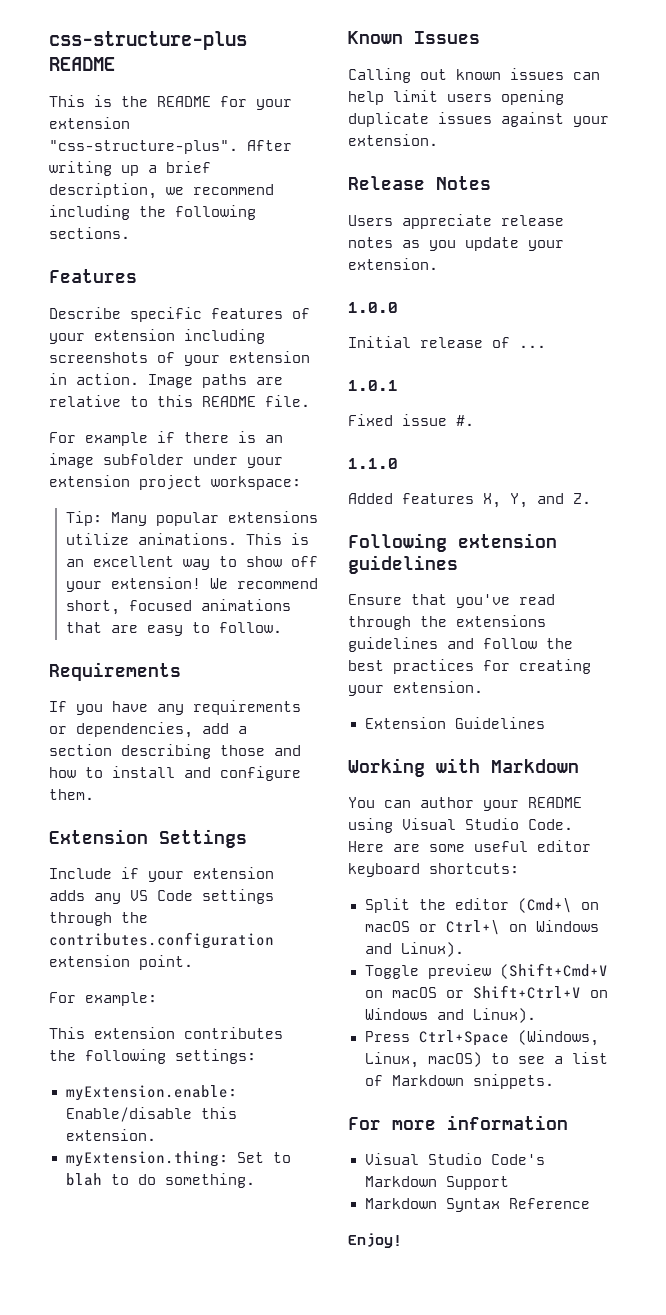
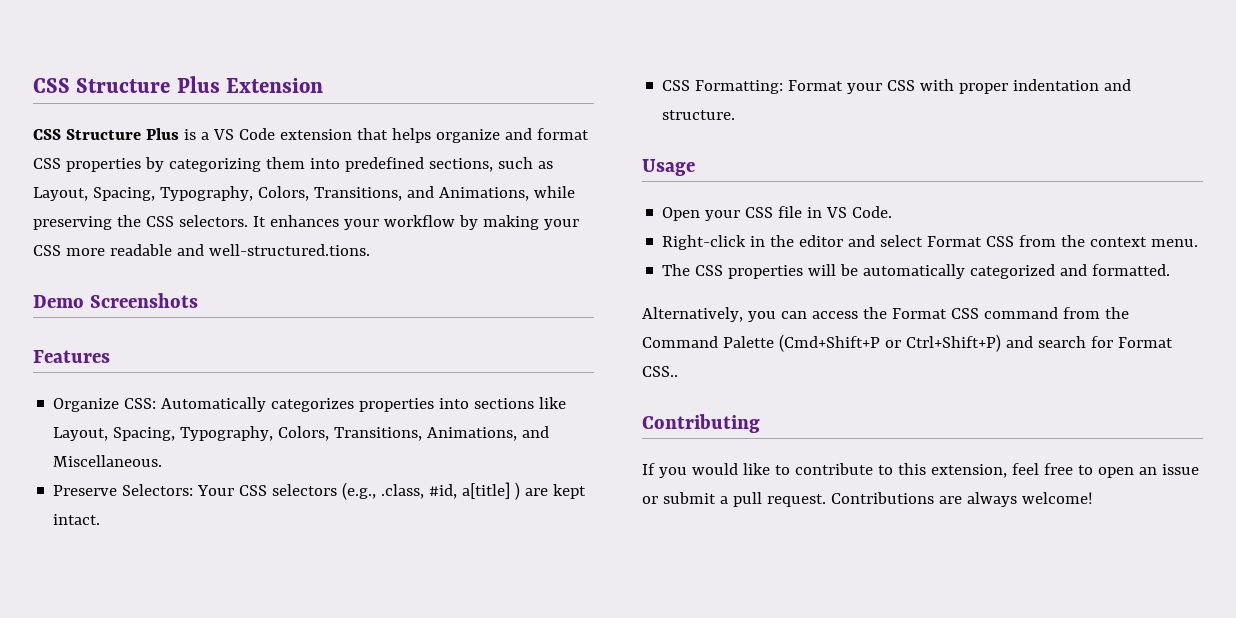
[49,31,247,50] [49,57,115,71] [49,95,292,110] [49,117,130,129] [49,140,292,154] [49,161,211,176] [49,183,274,199] [49,205,256,220] [49,227,130,239] [49,269,137,283] [49,307,310,322] [49,329,265,344] [49,351,310,366] [49,373,283,388] [49,395,310,407] [49,431,283,446] [49,453,283,468] [49,475,301,490] [65,511,318,526] [65,533,309,545] [65,556,318,570] [65,577,318,592] [65,599,291,615] [65,622,282,636] [49,662,181,681] [49,700,301,715] [49,722,247,738] [49,744,301,759] [49,766,301,781] [49,789,94,800] [49,829,247,848] [49,867,274,882] [49,889,274,904] [49,912,148,926] [49,932,274,949] [49,955,193,970] [49,992,157,1006] [49,1027,283,1039] [49,1049,256,1064] [65,1085,237,1101] [65,1107,237,1122] [65,1129,156,1141] [65,1151,291,1167] [65,1173,255,1188] [348,31,480,44] [348,68,600,83] [348,90,564,105] [348,112,609,127] [348,134,438,146] [348,176,491,190] [348,214,564,229] [348,237,564,251] [348,258,438,270] [348,302,398,313] [348,336,546,348] [348,380,398,391] [348,414,474,426] [348,458,398,469] [348,493,591,508] [348,533,557,552] [348,555,458,574] [348,594,555,608] [348,615,546,630] [348,637,573,652] [348,659,591,674] [348,681,483,696] [364,717,545,729] [348,758,579,777] [348,797,582,811] [348,818,573,833] [348,840,591,852] [348,863,519,877] [364,898,599,913] [364,920,599,935] [364,942,464,957] [364,963,608,979] [364,985,608,999] [364,1008,536,1023] [364,1030,599,1046] [364,1052,608,1068] [364,1074,554,1089] [348,1115,568,1130] [364,1153,545,1165] [364,1176,509,1190] [364,1198,590,1212] [348,1233,402,1248] css-structure-plus README // This is the README for your extension "css-structure-plus". After writing up a brief description, we recommend including the following sections. // Features // Describe specific features of your extension including screenshots of your extension in action. Image paths are relative to this README file. // For example if there is an image subfolder under your extension project workspace: // Tip: Many popular extensions utilize animations. This is an excellent way to show off your extension! We recommend short, focused animations that are easy to follow. // Requirements // If you have any requirements or dependencies, add a section describing those and how to install and configure them. // Extension Settings // Include if your extension adds any VS Code settings through the contributes.configuration extension point. // For example: // This extension contributes the following settings: // myExtension.enable: Enable/disable this extension. // myExtension.thing: Set to blah to do something. // Known Issues // Calling out known issues can help limit users opening duplicate issues against your extension. // Release Notes // Users appreciate release notes as you update your extension. // 1.0.0 // Initial release of ... // 1.0.1 // Fixed issue #. // 1.1.0 // Added features X, Y, and Z. // Following extension guidelines // Ensure that you've read through the extensions guidelines and follow the best practices for creating your extension. // Extension Guidelines // Working with Markdown // You can author your README using Visual Studio Code. Here are some useful editor keyboard shortcuts: // Split the editor (Cmd+\ on macOS or Ctrl+\ on Windows and Linux). // Toggle preview (Shift+Cmd+V on macOS or Shift+Ctrl+V on Windows and Linux). // Press Ctrl+Space (Windows, Linux, macOS) to see a list of Markdown snippets. // For more information // Visual Studio Code's Markdown Support // Markdown Syntax Reference // Enjoy! -> [33,76,324,93] [33,128,589,143] [33,157,553,172] [33,186,575,201] [33,215,579,230] [33,244,370,256] [33,293,198,308] [33,350,110,363] [53,397,567,412] [53,426,550,441] [53,455,163,467] [53,482,587,500] [53,514,101,525] [662,79,1132,94] [662,110,736,120] [642,159,695,176] [662,206,893,221] [662,235,1199,250] [662,264,1171,279] [642,307,1129,322] [642,334,1173,352] [642,366,678,377] [642,414,760,433] [642,463,1199,478] [642,492,1093,507] CSS Structure Plus Extension // CSS Structure Plus is a VS Code extension that helps organize and format CSS properties by categorizing them into predefined sections, such as Layout, Spacing, Typography, Colors, Transitions, and Animations, while preserving the CSS selectors. It enhances your workflow by making your CSS more readable and well-structured.tions. // Demo Screenshots // Features // Organize CSS: Automatically categorizes properties into sections like Layout, Spacing, Typography, Colors, Transitions, Animations, and Miscellaneous. // Preserve Selectors: Your CSS selectors (e.g., .class, #id, a[title] ) are kept intact. // CSS Formatting: Format your CSS with proper indentation and structure. // Usage // Open your CSS file in VS Code. // Right-click in the editor and select Format CSS from the context menu. // The CSS properties will be automatically categorized and formatted. // Alternatively, you can access the Format CSS command from the Command Palette (Cmd+Shift+P or Ctrl+Shift+P) and search for Format CSS.. // Contributing // If you would like to contribute to this extension, feel free to open an issue or submit a pull request. Contributions are always welcome!

